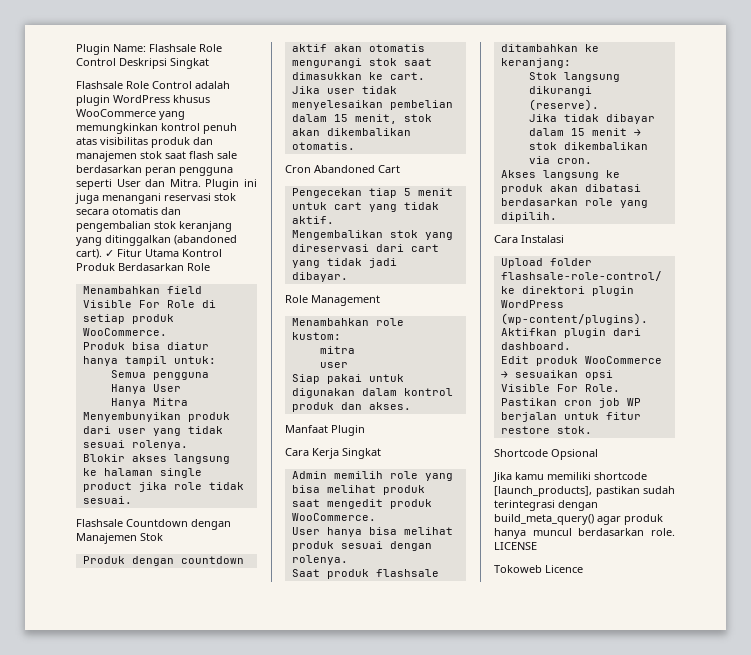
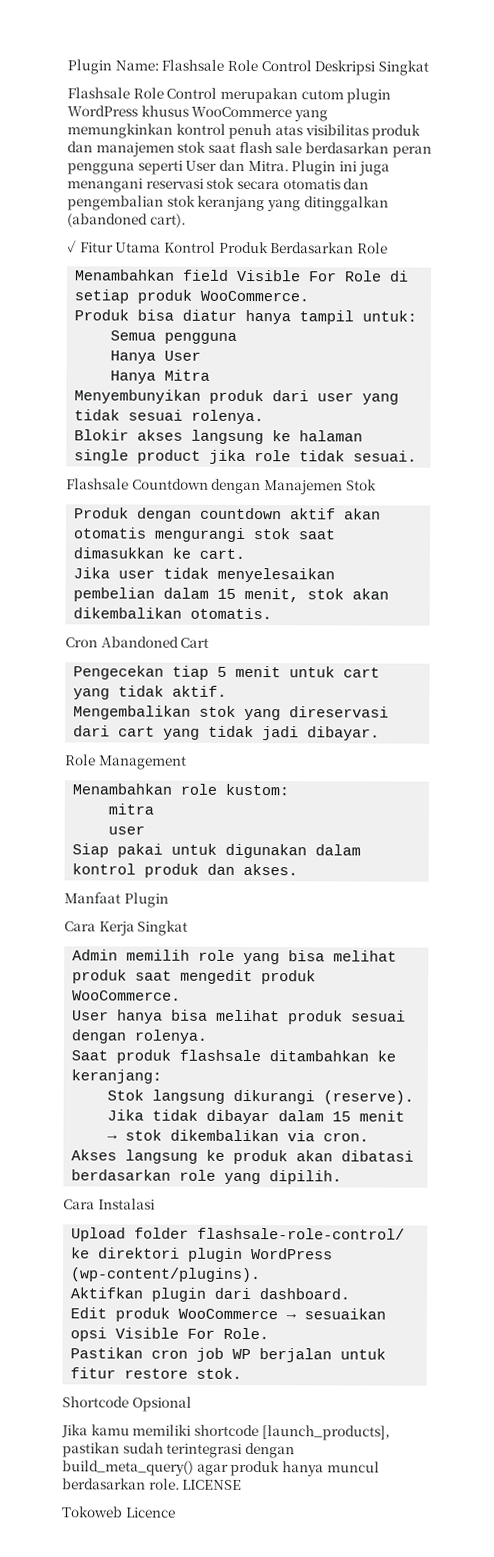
[195,81,230,89] adalah -> [219,87,344,104] merupakan cutom
(102, 254) none -> (186, 220) //

